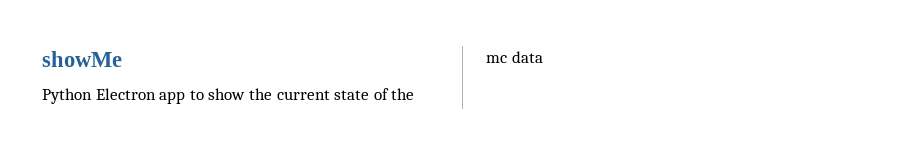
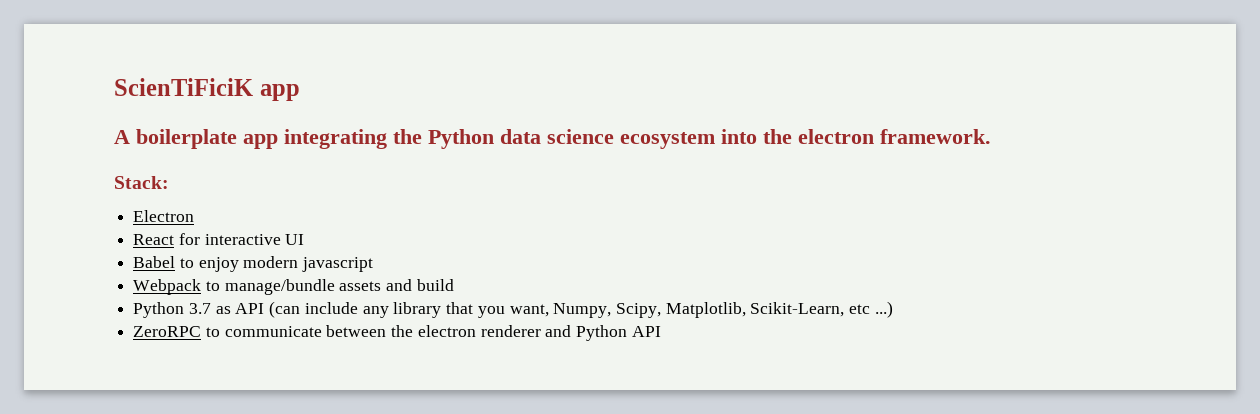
[42,51,122,67] [42,88,415,104] [486,51,543,63] showMe // Python Electron app to show the current state of the mc data -> [114,78,300,101] [114,129,991,149] [114,176,169,189] [133,210,195,222] [133,233,305,245] [133,256,374,272] [133,279,454,295] [133,301,893,318] [133,325,661,341] ScienTiFiciK app // A boilerplate app integrating the Python data science ecosystem into the electron framework. // Stack: // Electron // React for interactive UI // Babel to enjoy modern javascript // Webpack to manage/bundle assets and build // Python 3.7 as API (can include any library that you want, Numpy, Scipy, Matplotlib, Scikit-Learn, etc ...) // ZeroRPC to communicate between the electron renderer and Python API

